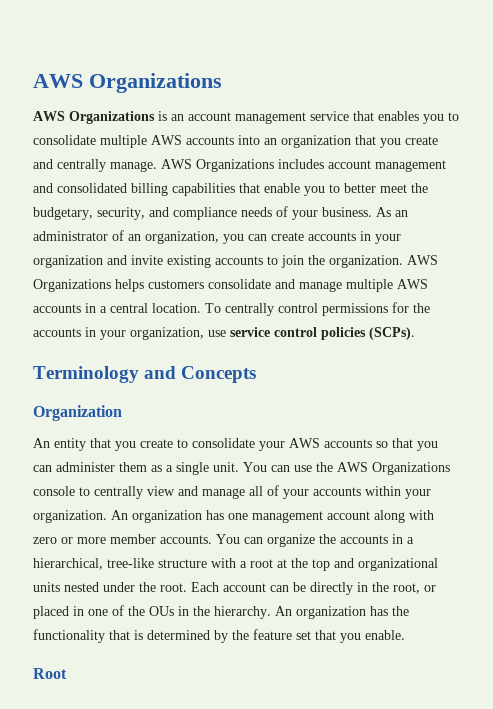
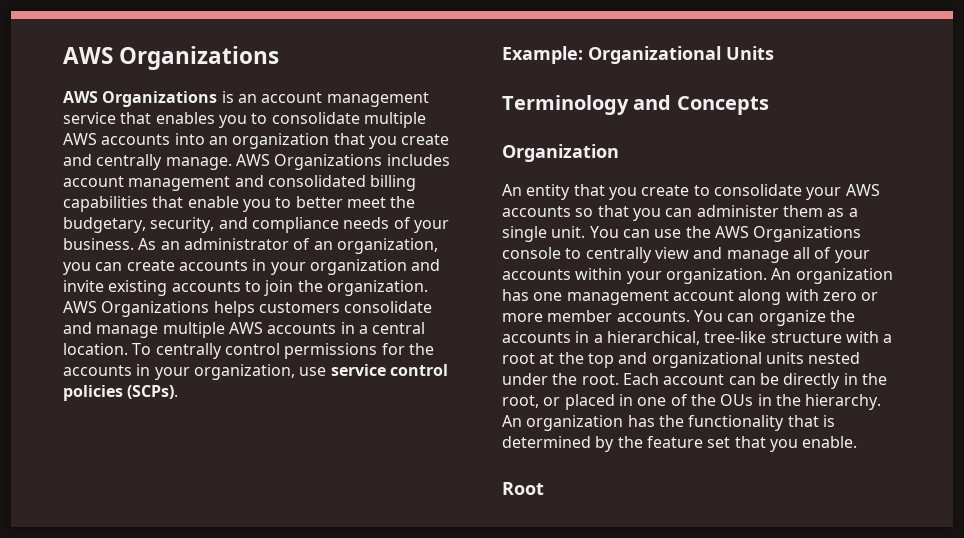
(415, 333) none -> [502,46,774,64] // Example: Organizational Units

